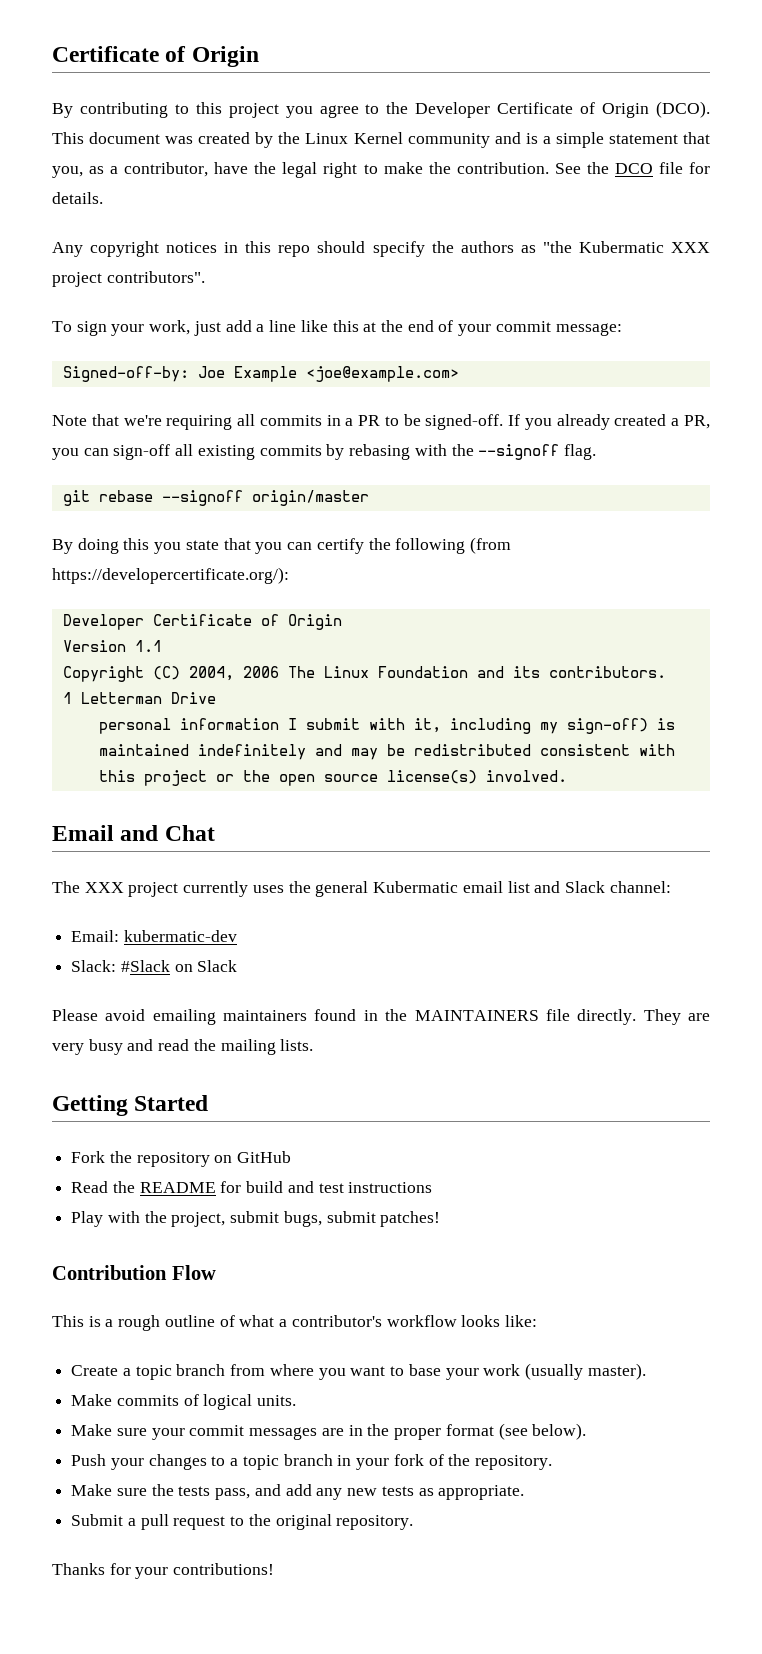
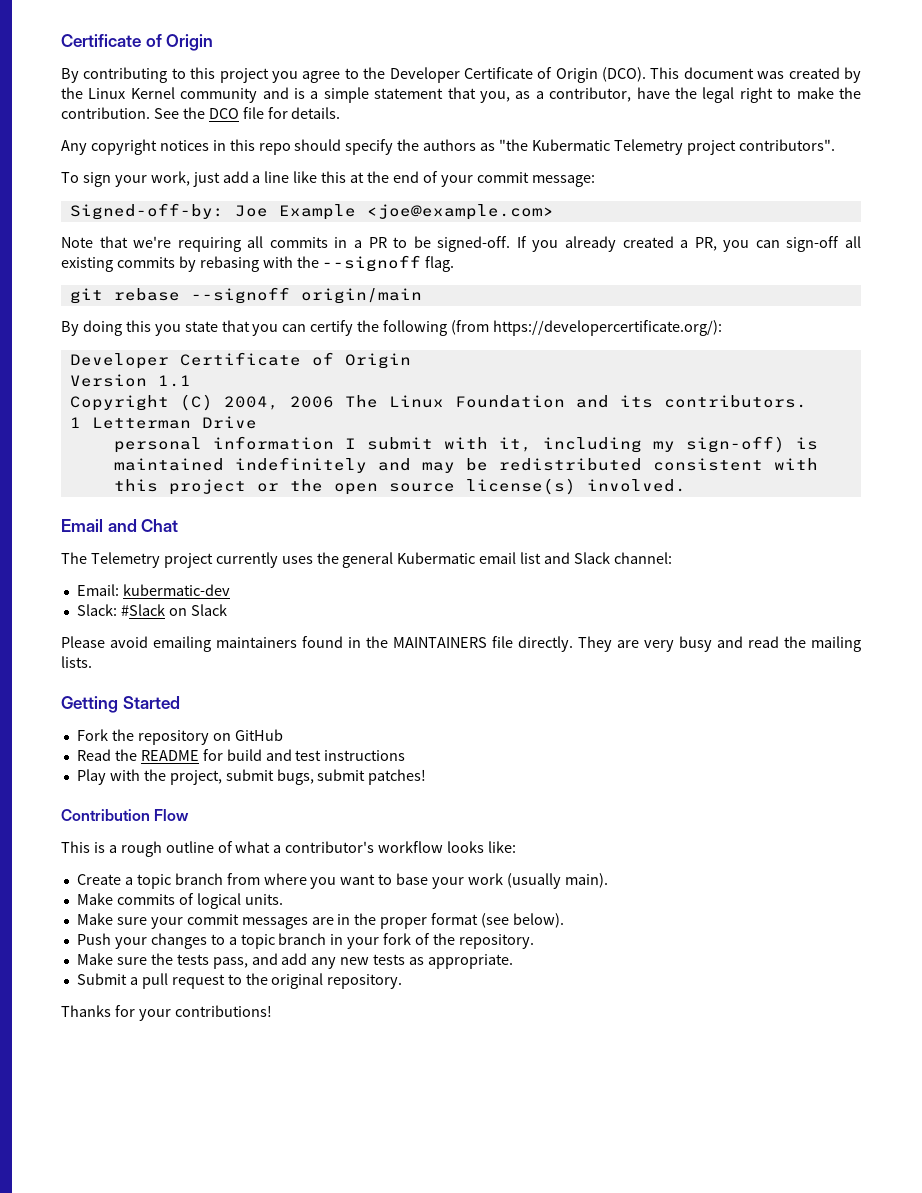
[671,242,711,253] XXX -> [613,139,683,155] Telemetry
[251,490,369,506] origin/master -> [300,288,422,304] origin/main
[84,882,124,893] XXX -> [90,552,160,568] Telemetry
[587,1363,646,1380] master). -> [564,873,608,888] main).

